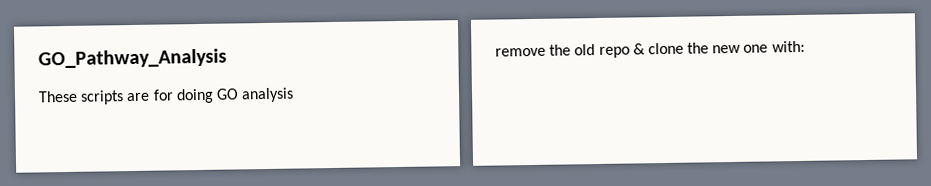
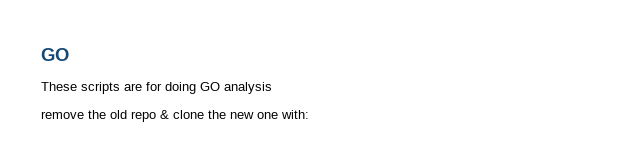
[38,48,227,69] GO_Pathway_Analysis -> [41,48,69,61] GO

